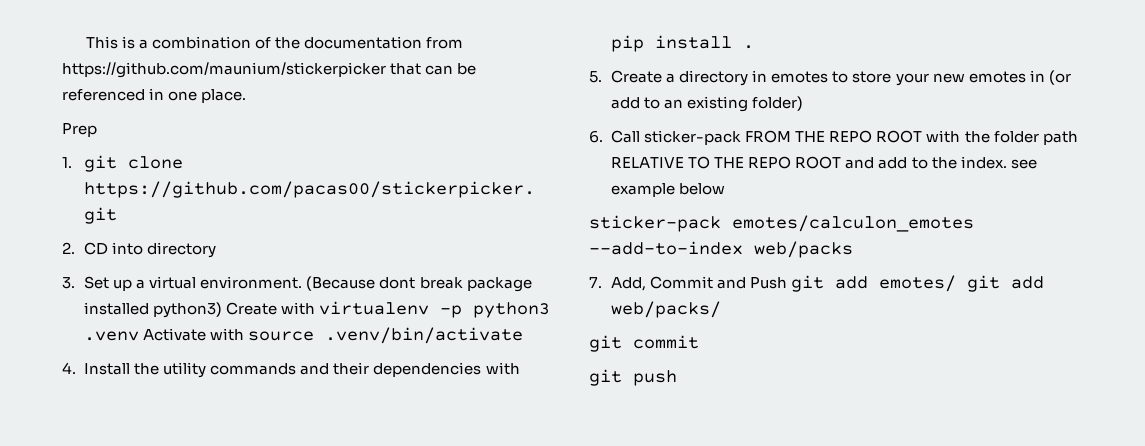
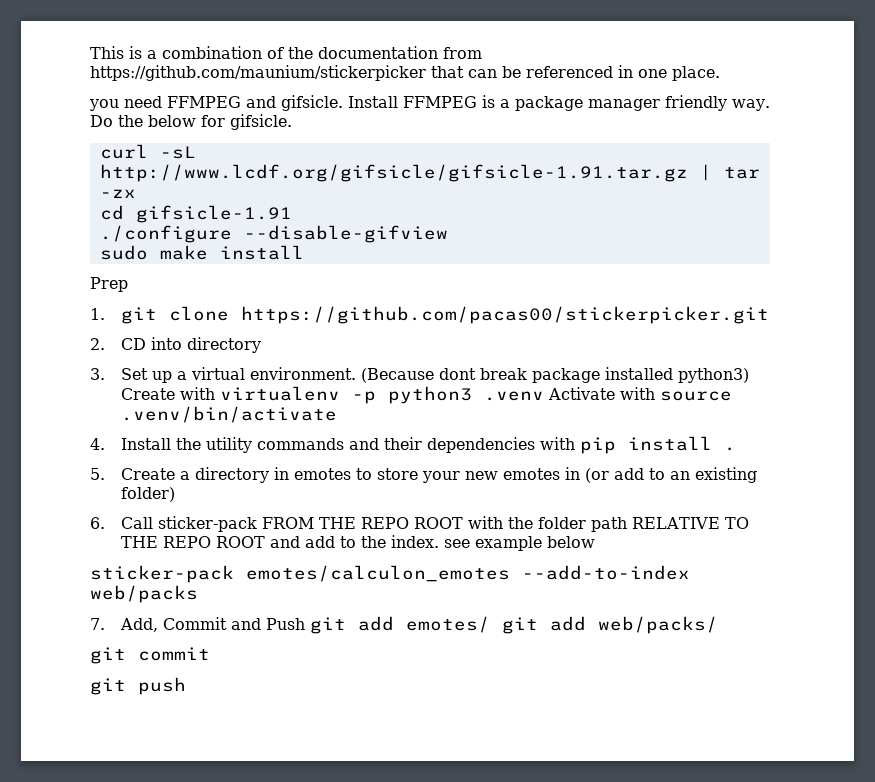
(247, 96) none -> [89,95,770,111] [90,114,292,130] [99,144,196,159] [99,164,760,182] [99,189,136,198] [99,205,292,223] [99,225,448,243] [99,245,304,260] // you need FFMPEG and gifsicle. Install FFMPEG is a package manager friendly way. Do the below for gifsicle. // curl -sL http://www.lcdf.org/gifsicle/gifsicle-1.91.tar.gz | tar -zx // cd gifsicle-1.91 // ./configure --disable-gifview // sudo make install

